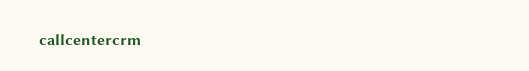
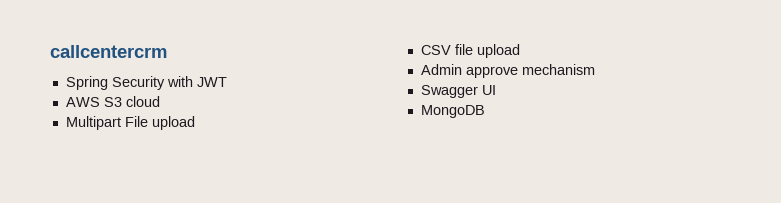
(141, 39) none -> [65,76,227,90] [65,96,160,107] [65,116,195,130] [420,44,520,58] [420,64,595,78] [420,85,496,98] [420,105,485,118] // Spring Security with JWT // AWS S3 cloud // Multipart File upload // CSV file upload // Admin approve mechanism // Swagger UI // MongoDB

